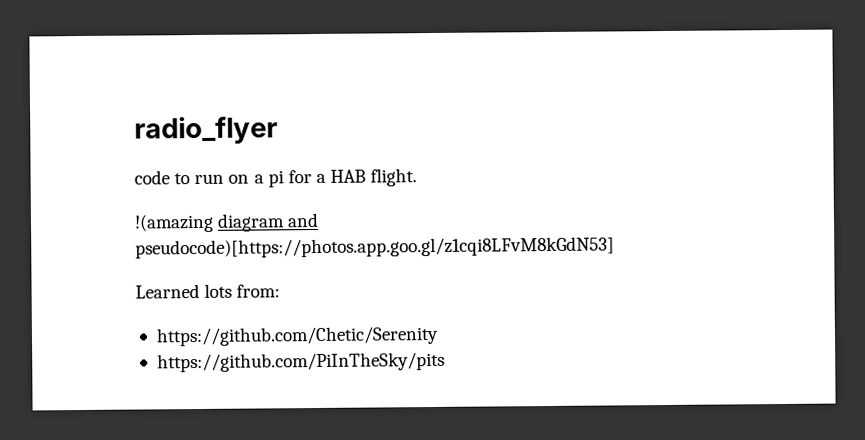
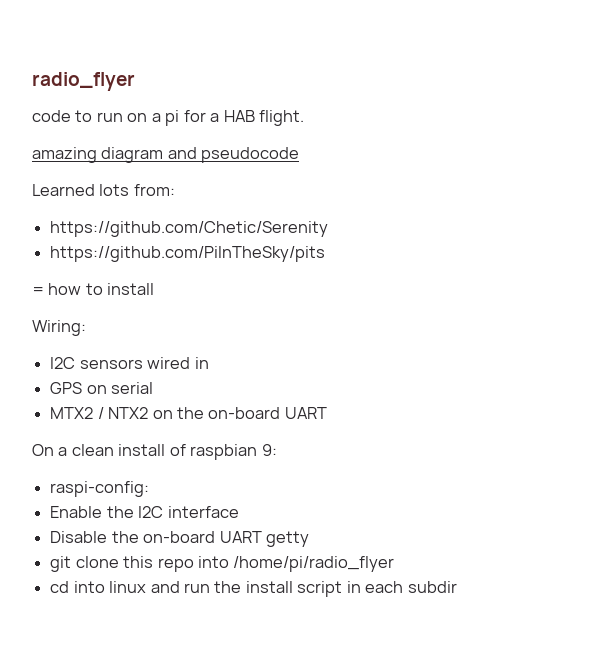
[134,213,214,233] !(amazing -> [32,147,97,163] amazing
[135,236,615,259] pseudocode)[https://photos.app.goo.gl/z1cqi8LFvM8kGdN53] -> [201,147,300,163] pseudocode
(445, 362) none -> [32,283,155,295] [32,320,86,336] [50,357,209,369] [50,382,154,394] [50,407,327,419] [32,444,277,460] [50,481,150,497] [50,506,239,518] [50,531,309,547] [50,556,395,572] [50,581,457,597] // = how to install // Wiring: // I2C sensors wired in // GPS on serial // MTX2 / NTX2 on the on-board UART // On a clean install of raspbian 9: // raspi-config: // Enable the I2C interface // Disable the on-board UART getty // git clone this repo into /home/pi/radio_flyer // cd into linux and run the install script in each subdir

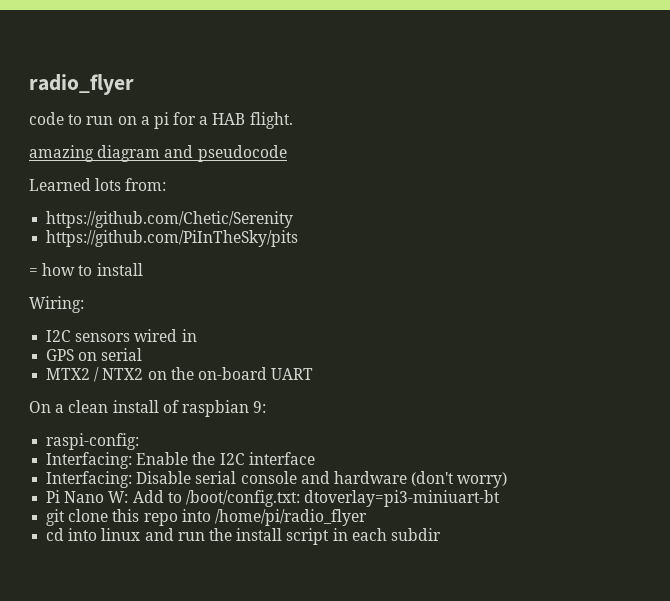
(150, 489) none -> [46,452,133,469] Interfacing:
[50,531,309,547] Disable the on-board UART getty -> [46,471,508,488] [46,490,501,507] Interfacing: Disable serial console and hardware (don't worry) // Pi Nano W: Add to /boot/config.txt: dtoverlay=pi3-miniuart-bt

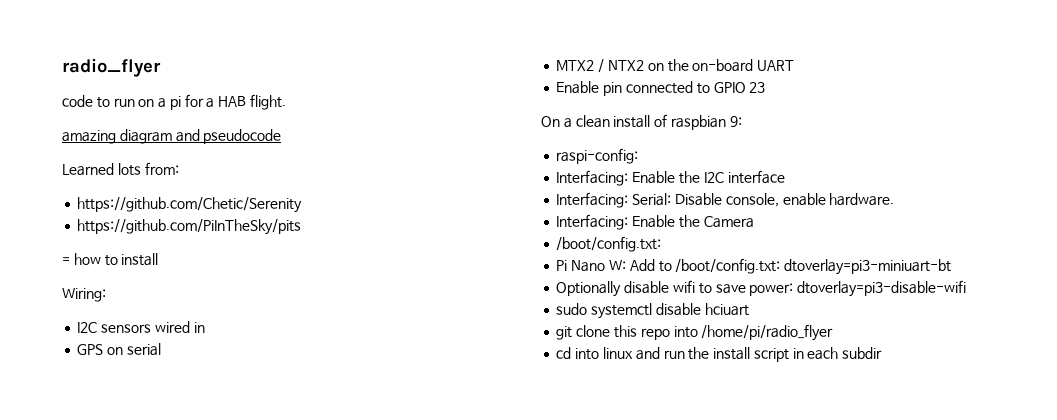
(314, 374) none -> [556,81,766,96] // Enable pin connected to GPIO 23
[136,471,508,488] Disable serial console and hardware (don't worry) -> [632,193,895,207] [556,214,754,230] [556,236,662,252] Serial: Disable console, enable hardware. // Interfacing: Enable the Camera // /boot/config.txt:
(501, 498) none -> [556,280,967,297] [556,303,749,319] // Optionally disable wifi to save power: dtoverlay=pi3-disable-wifi // sudo systemctl disable hciuart

